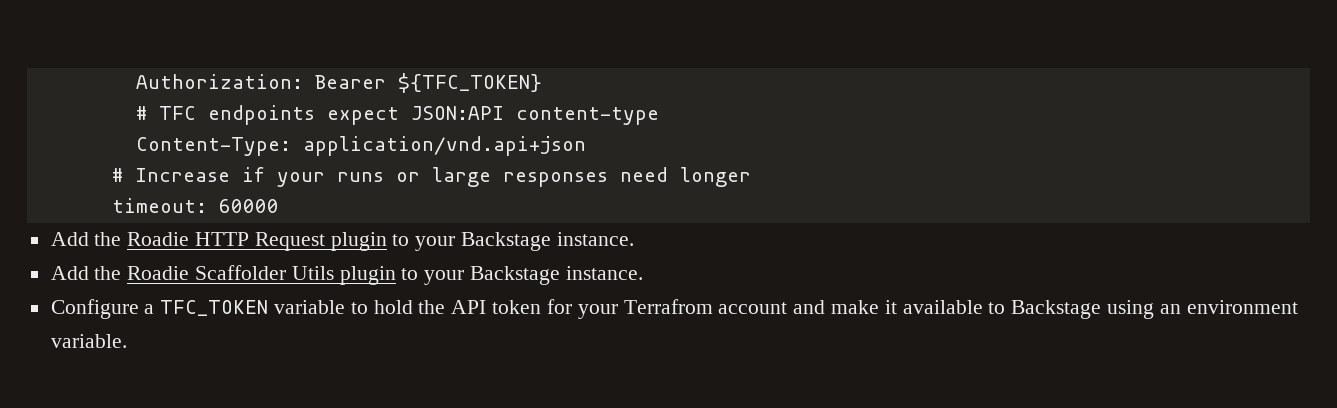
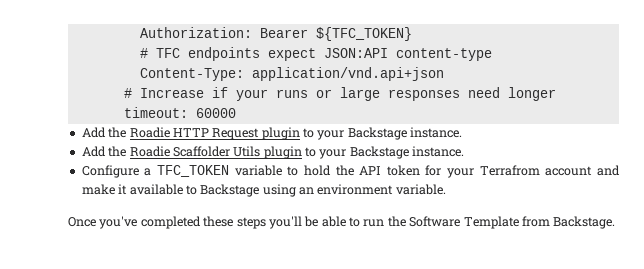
(127, 341) none -> [68,216,616,229] // Once you've completed these steps you'll be able to run the Software Template from Backstage.

